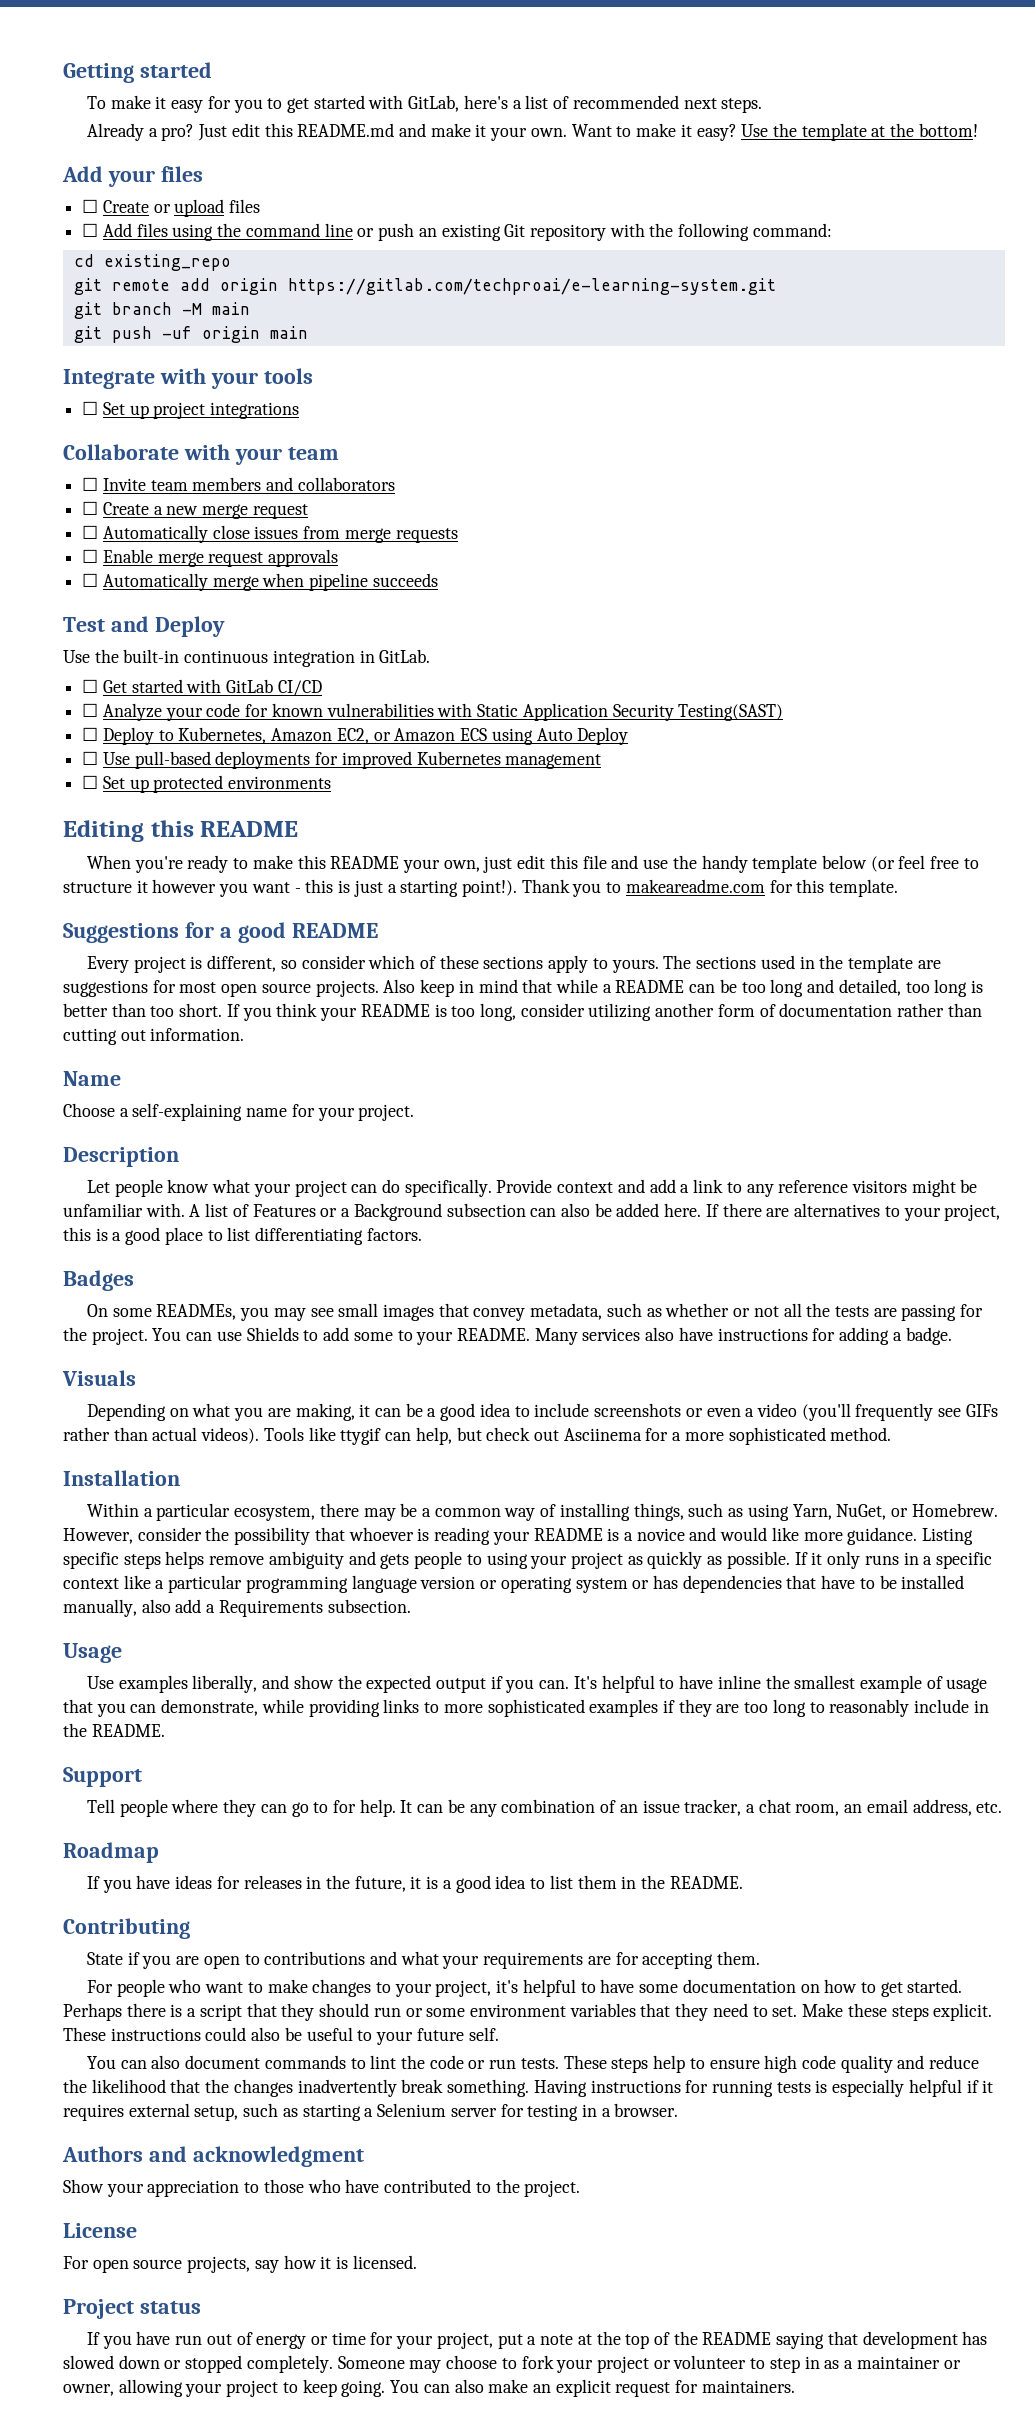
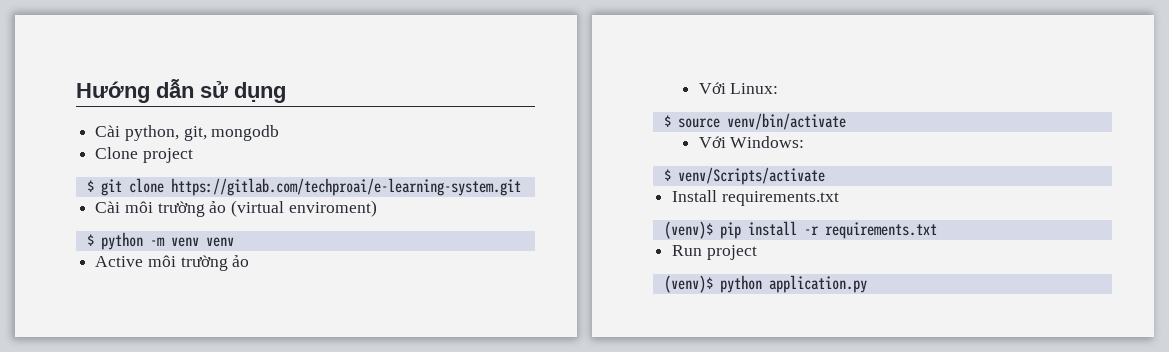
[63,62,212,83] [86,95,763,113] [86,123,978,141] [62,166,203,187] [82,199,261,217] [82,223,832,241] [73,254,231,271] [73,278,776,295] [73,302,250,319] [73,326,308,343] [63,368,313,389] [82,401,300,419] [63,444,339,465] [82,477,395,491] [82,501,308,519] [82,525,458,543] [82,549,339,567] [82,573,438,591] [63,616,225,637] [63,649,431,667] [82,679,322,696] [82,703,784,721] [82,727,629,745] [82,751,602,769] [82,775,332,793] [63,820,299,842] [86,855,979,873] [63,879,899,897] [63,922,378,943] [86,955,941,973] [63,979,983,997] [63,1003,982,1021] [63,1028,245,1045] [63,1071,121,1086] [63,1103,415,1121] [63,1147,179,1167] [86,1179,978,1197] [63,1203,1001,1221] [63,1227,422,1245] [63,1270,134,1291] [86,1303,984,1321] [63,1327,952,1345] [62,1370,136,1386] [86,1403,998,1421] [63,1427,892,1445] [63,1470,180,1486] [86,1503,998,1521] [63,1527,974,1545] [63,1551,992,1569] [63,1575,965,1593] [63,1599,411,1617] [63,1643,122,1663] [86,1675,988,1693] [63,1699,989,1717] [63,1723,165,1737] [63,1767,142,1787] [86,1799,1003,1817] [63,1842,159,1863] [86,1875,743,1893] [63,1918,190,1939] [86,1951,761,1969] [86,1979,963,1997] [63,2003,993,2021] [63,2027,499,2045] [86,2055,980,2073] [63,2079,994,2097] [63,2103,679,2121] [62,2146,364,2167] [63,2179,581,2197] [63,2223,137,2238] [63,2255,417,2273] [63,2299,201,2319] [86,2331,988,2349] [63,2355,961,2373] [63,2379,795,2397] Getting started // To make it easy for you to get started with GitLab, here's a list of recommended next steps. // Already a pro? Just edit this README.md and make it your own. Want to make it easy? Use the template at the bottom! // Add your files // ☐ Create or upload files // ☐ Add files using the command line or push an existing Git repository with the following command: // cd existing_repo // git remote add origin https://gitlab.com/techproai/e-learning-system.git // git branch -M main // git push -uf origin main // Integrate with your tools // ☐ Set up project integrations // Collaborate with your team // ☐ Invite team members and collaborators // ☐ Create a new merge request // ☐ Automatically close issues from merge requests // ☐ Enable merge request approvals // ☐ Automatically merge when pipeline succeeds // Test and Deploy // Use the built-in continuous integration in GitLab. // ☐ Get started with GitLab CI/CD // ☐ Analyze your code for known vulnerabilities with Static Application Security Testing(SAST) // ☐ Deploy to Kubernetes, Amazon EC2, or Amazon ECS using Auto Deploy // ☐ Use pull-based deployments for improved Kubernetes management // ☐ Set up protected environments // Editing this README // When you're ready to make this README your own, just edit this file and use the handy template below (or feel free to structure it however you want - this is just a starting point!). Thank you to makeareadme.com for this template. // Suggestions for a good README // Every project is different, so consider which of these sections apply to yours. The sections used in the template are suggestions for most open source projects. Also keep in mind that while a README can be too long and detailed, too long is better than too short. If you think your README is too long, consider utilizing another form of documentation rather than cutting out information. // Name // Choose a self-explaining name for your project. // Description // Let people know what your project can do specifically. Provide context and add a link to any reference visitors might be unfamiliar with. A list of Features or a Background subsection can also be added here. If there are alternatives to your project, this is a good place to list differentiating factors. // Badges // On some READMEs, you may see small images that convey metadata, such as whether or not all the tests are passing for the project. You can use Shields to add some to your README. Many services also have instructions for adding a badge. // Visuals // Depending on what you are making, it can be a good idea to include screenshots or even a video (you'll frequently see GIFs rather than actual videos). Tools like ttygif can help, but check out Asciinema for a more sophisticated method. // Installation // Within a particular ecosystem, there may be a common way of installing things, such as using Yarn, NuGet, or Homebrew. However, consider the possibility that whoever is reading your README is a novice and would like more guidance. Listing specific steps helps remove ambiguity and gets people to using your project as quickly as possible. If it only runs in a specific context like a particular programming language version or operating system or has dependencies that have to be installed manually, also add a Requirements subsection. // Usage // Use examples liberally, and show the expected output if you can. It's helpful to have inline the smallest example of usage that you can demonstrate, while providing links to more sophisticated examples if they are too long to reasonably include in the README. // Support // Tell people where they can go to for help. It can be any combination of an issue tracker, a chat room, an email address, etc. // Roadmap // If you have ideas for releases in the future, it is a good idea to list them in the README. // Contributing // State if you are open to contributions and what your requirements are for accepting them. // For people who want to make changes to your project, it's helpful to have some documentation on how to get started. Perhaps there is a script that they should run or some environment variables that they need to set. Make these steps explicit. These instructions could also be useful to your future self. // You can also document commands to lint the code or run tests. These steps help to ensure high code quality and reduce the likelihood that the changes inadvertently break something. Having instructions for running tests is especially helpful if it requires external setup, such as starting a Selenium server for testing in a browser. // Authors and acknowledgment // Show your appreciation to those who have contributed to the project. // License // For open source projects, say how it is licensed. // Project status // If you have run out of energy or time for your project, put a note at the top of the README saying that development has slowed down or stopped completely. Someone may choose to fork your project or volunteer to step in as a maintainer or owner, allowing your project to keep going. You can also make an explicit request for maintainers. -> [76,79,286,103] [95,125,280,141] [95,147,193,163] [86,178,521,196] [95,200,377,217] [86,232,234,250] [95,255,250,271] [698,82,779,94] [663,113,846,130] [698,136,805,148] [663,167,825,185] [672,190,839,206] [663,221,937,239] [672,245,757,260] [663,275,867,293] Hướng dẫn sử dụng // Cài python, git, mongodb // Clone project // $ git clone https://gitlab.com/techproai/e-learning-system.git // Cài môi trường ảo (virtual enviroment) // $ python -m venv venv // Active môi trường ảo // Với Linux: // $ source venv/bin/activate // Với Windows: // $ venv/Scripts/activate // Install requirements.txt // (venv)$ pip install -r requirements.txt // Run project // (venv)$ python application.py

